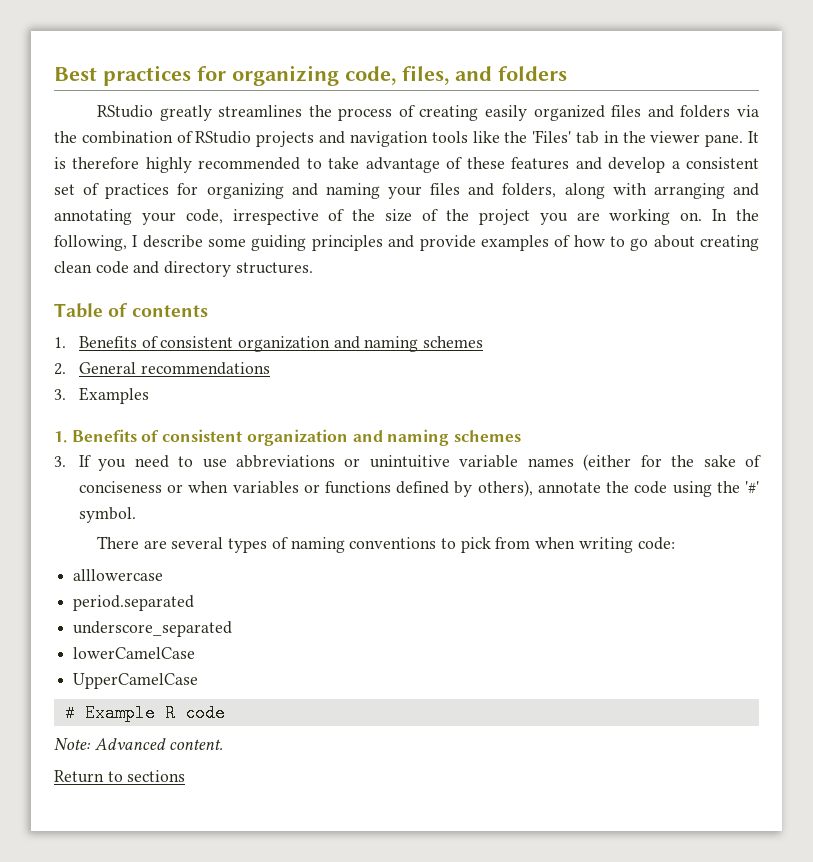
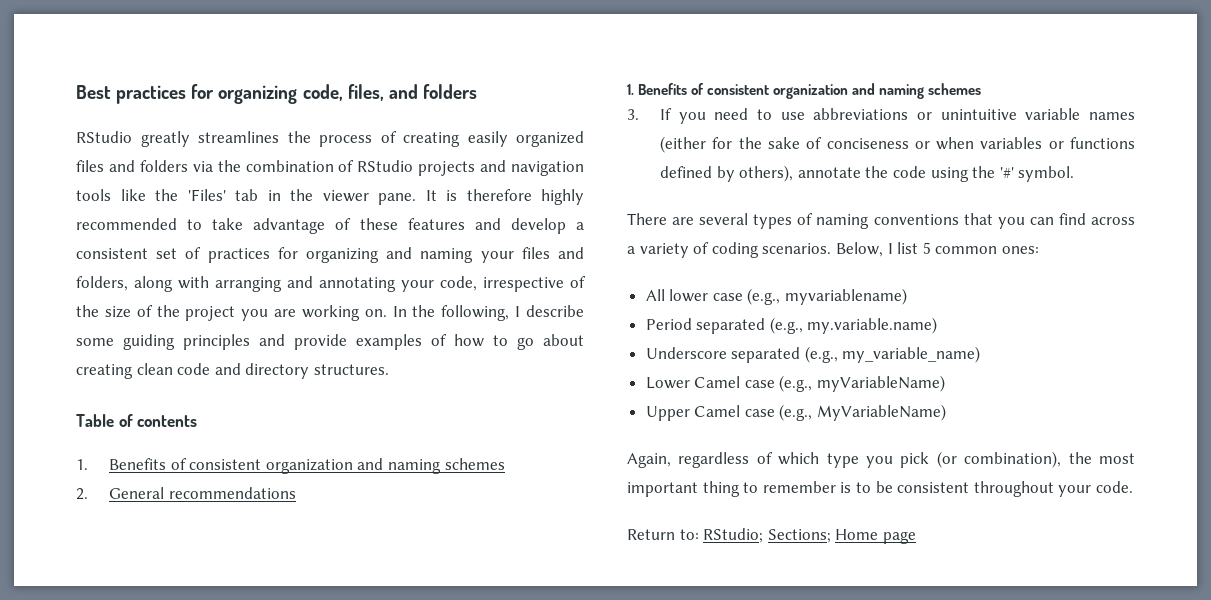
[54,387,149,404] // 3. Examples -> (296, 493) none
[440,537,675,553] [73,569,164,581] [73,595,195,611] [73,621,233,637] [73,647,196,659] [73,673,199,689] [64,704,225,722] [54,738,224,750] [54,770,186,783] to pick from when writing code: // alllowercase // period.separated // underscore_separated // lowerCamelCase // UpperCamelCase // # Example R code // Note: Advanced content. // Return to sections -> [963,213,1135,229] [627,242,1039,258] [645,288,908,305] [645,317,938,334] [645,346,981,363] [645,375,946,392] [645,404,947,421] [627,451,1135,468] [627,481,1133,497] [627,528,916,544] that you can find across a variety of coding scenarios. Below, I list 5 common ones: // All lower case (e.g., myvariablename) // Period separated (e.g., my.variable.name) // Underscore separated (e.g., my_variable_name) // Lower Camel case (e.g., myVariableName) // Upper Camel case (e.g., MyVariableName) // Again, regardless of which type you pick (or combination), the most important thing to remember is to be consistent throughout your code. // Return to: RStudio; Sections; Home page

